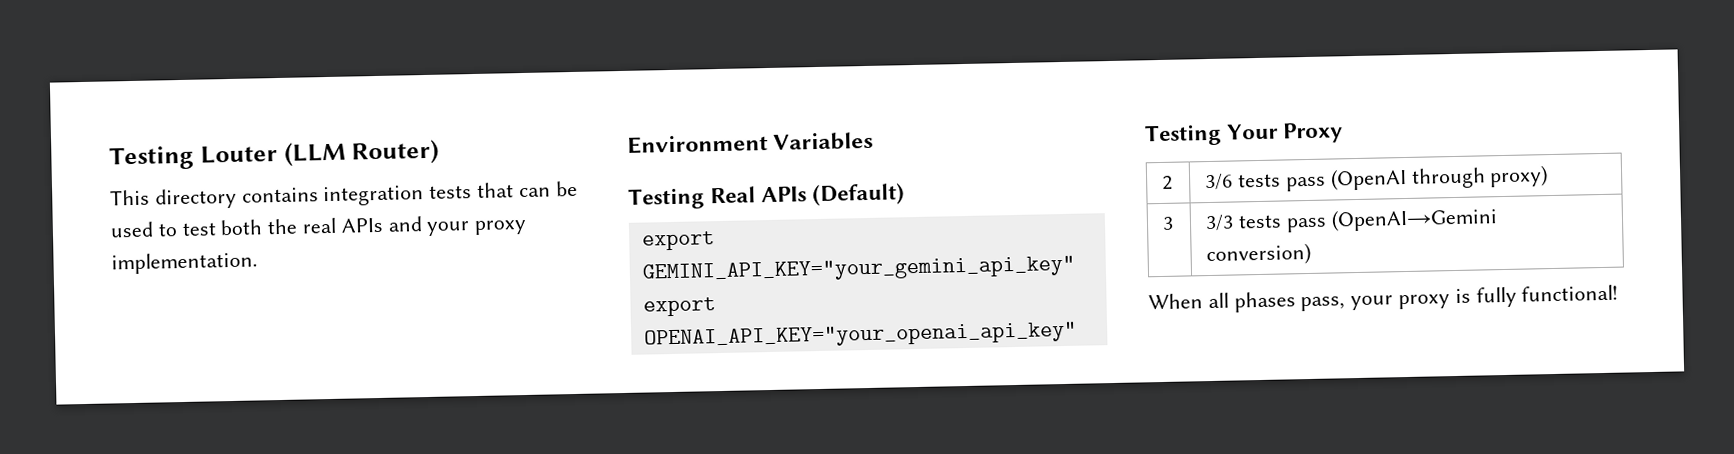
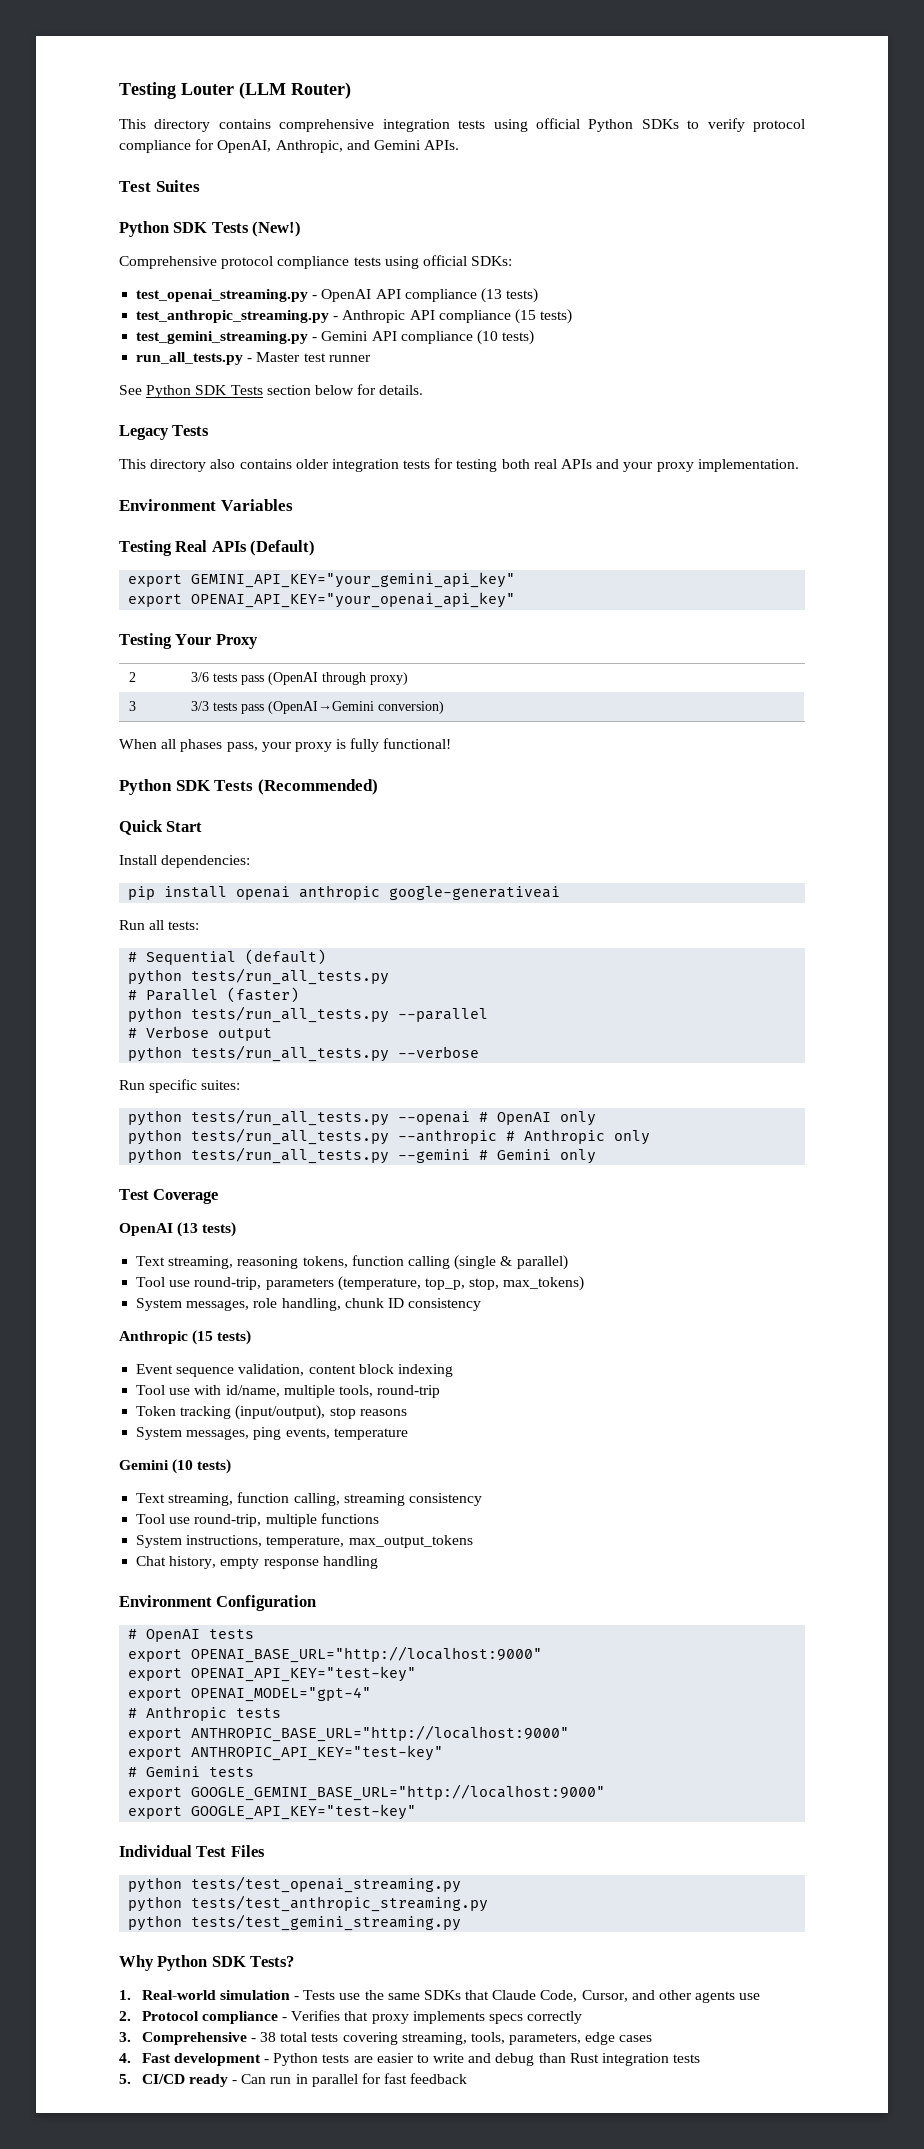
[323,180,578,207] [110,218,299,238] integration tests that can be used to test both the -> [279,118,805,132] [119,139,460,153] [119,180,200,192] [119,221,302,237] [119,255,513,269] [136,288,539,303] [136,309,573,324] [136,330,535,345] [136,352,371,365] [119,384,424,398] [119,425,210,440] [119,458,530,472] comprehensive integration tests using official Python SDKs to verify protocol compliance for OpenAI, Anthropic, and Gemini APIs. // Test Suites // Python SDK Tests (New!) // Comprehensive protocol compliance tests using official SDKs: // test_openai_streaming.py - OpenAI API compliance (13 tests) // test_anthropic_streaming.py - Anthropic API compliance (15 tests) // test_gemini_streaming.py - Gemini API compliance (10 tests) // run_all_tests.py - Master test runner // See Python SDK Tests section below for details. // Legacy Tests // This directory also contains older integration tests for testing both
(1619, 293) none -> [119,779,378,795] [119,820,203,835] [119,855,251,868] [128,885,561,900] [119,920,200,930] [128,949,327,965] [128,968,390,985] [128,987,300,1003] [128,1006,489,1023] [128,1026,273,1041] [128,1045,480,1062] [119,1079,241,1093] [128,1109,597,1126] [128,1128,651,1145] [128,1147,597,1164] [119,1189,219,1204] [119,1222,237,1237] [136,1255,568,1270] [136,1276,585,1291] [136,1298,482,1311] [119,1330,252,1345] [136,1364,453,1377] [136,1385,441,1398] [136,1405,407,1420] [136,1427,408,1440] [119,1459,232,1474] [136,1492,482,1506] [136,1513,379,1527] [136,1535,473,1548] [136,1556,378,1569] [119,1595,317,1611] [128,1629,255,1642] [128,1646,543,1663] [128,1666,417,1682] [128,1687,372,1702] [128,1706,282,1721] [128,1725,570,1742] [128,1745,444,1761] [128,1766,255,1777] [128,1784,606,1801] [128,1804,417,1820] [119,1845,265,1857] [128,1876,462,1893] [128,1895,489,1912] [128,1914,462,1931] [119,1955,295,1971] [119,1990,761,2003] [119,2010,583,2024] [119,2032,653,2045] [119,2053,701,2066] [119,2073,468,2087] // Python SDK Tests (Recommended) // Quick Start // Install dependencies: // pip install openai anthropic google-generativeai // Run all tests: // # Sequential (default) // python tests/run_all_tests.py // # Parallel (faster) // python tests/run_all_tests.py --parallel // # Verbose output // python tests/run_all_tests.py --verbose // Run specific suites: // python tests/run_all_tests.py --openai # OpenAI only // python tests/run_all_tests.py --anthropic # Anthropic only // python tests/run_all_tests.py --gemini # Gemini only // Test Coverage // OpenAI (13 tests) // Text streaming, reasoning tokens, function calling (single & parallel) // Tool use round-trip, parameters (temperature, top_p, stop, max_tokens) // System messages, role handling, chunk ID consistency // Anthropic (15 tests) // Event sequence validation, content block indexing // Tool use with id/name, multiple tools, round-trip // Token tracking (input/output), stop reasons // System messages, ping events, temperature // Gemini (10 tests) // Text streaming, function calling, streaming consistency // Tool use round-trip, multiple functions // System instructions, temperature, max_output_tokens // Chat history, empty response handling // Environment Configuration // # OpenAI tests // export OPENAI_BASE_URL="http://localhost:9000" // export OPENAI_API_KEY="test-key" // export OPENAI_MODEL="gpt-4" // # Anthropic tests // export ANTHROPIC_BASE_URL="http://localhost:9000" // export ANTHROPIC_API_KEY="test-key" // # Gemini tests // export GOOGLE_GEMINI_BASE_URL="http://localhost:9000" // export GOOGLE_API_KEY="test-key" // Individual Test Files // python tests/test_openai_streaming.py // python tests/test_anthropic_streaming.py // python tests/test_gemini_streaming.py // Why Python SDK Tests? // 1. Real-world simulation - Tests use the same SDKs that Claude Code, Cursor, and other agents use // 2. Protocol compliance - Verifies that proxy implements specs correctly // 3. Comprehensive - 38 total tests covering streaming, tools, parameters, edge cases // 4. Fast development - Python tests are easier to write and debug than Rust integration tests // 5. CI/CD ready - Can run in parallel for fast feedback

